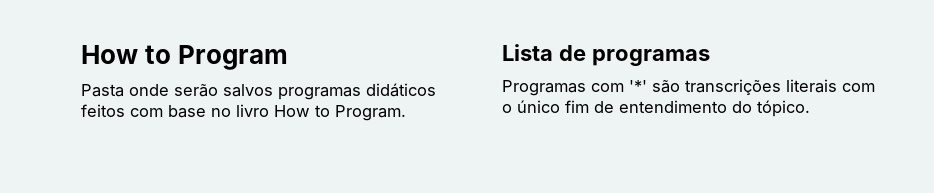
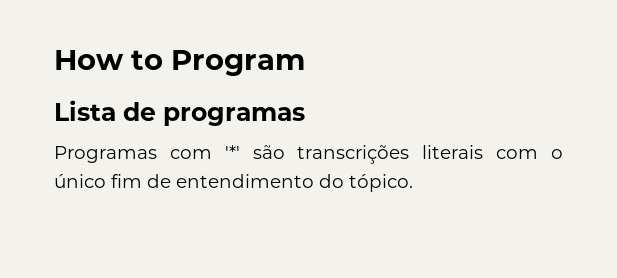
[81,83,436,100] [81,104,406,121] // Pasta onde serão salvos programas didáticos feitos com base no livro How to Program. -> (305, 63) none

